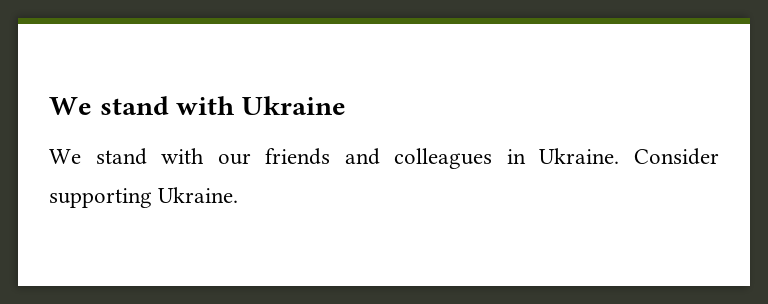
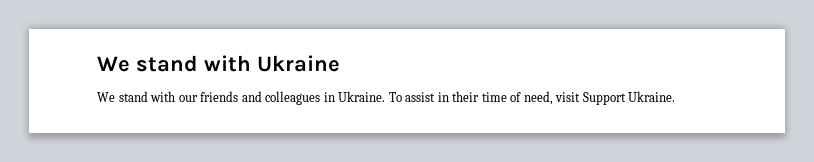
[633,148,719,165] [49,188,152,208] Consider supporting -> [388,91,626,105] To assist in their time of need, visit Support

